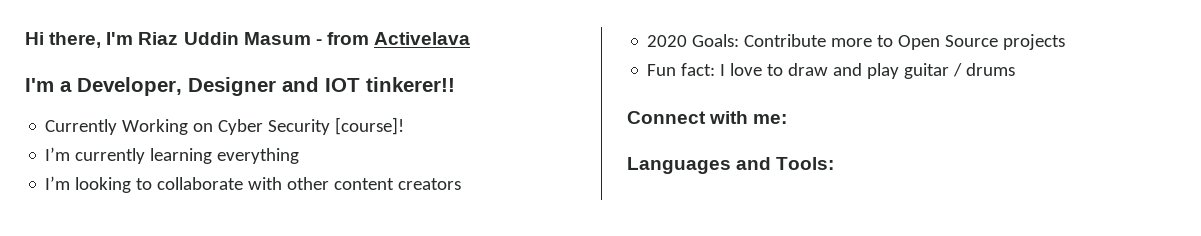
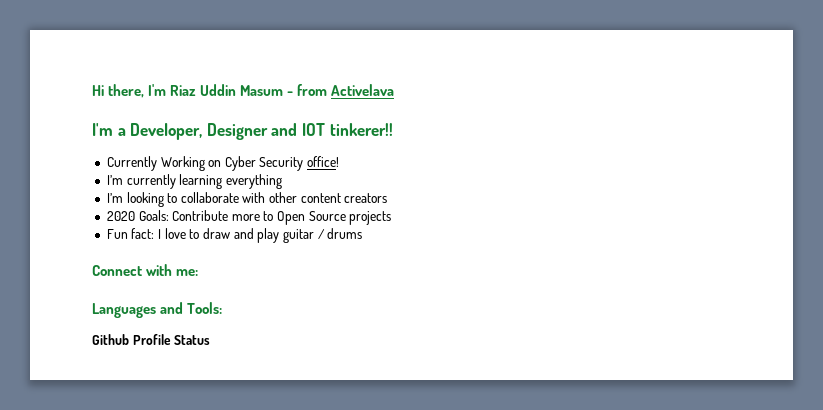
[335,117,405,135] [course]! -> [307,156,340,167] office!
(835, 163) none -> [92,334,211,345] // Github Profile Status

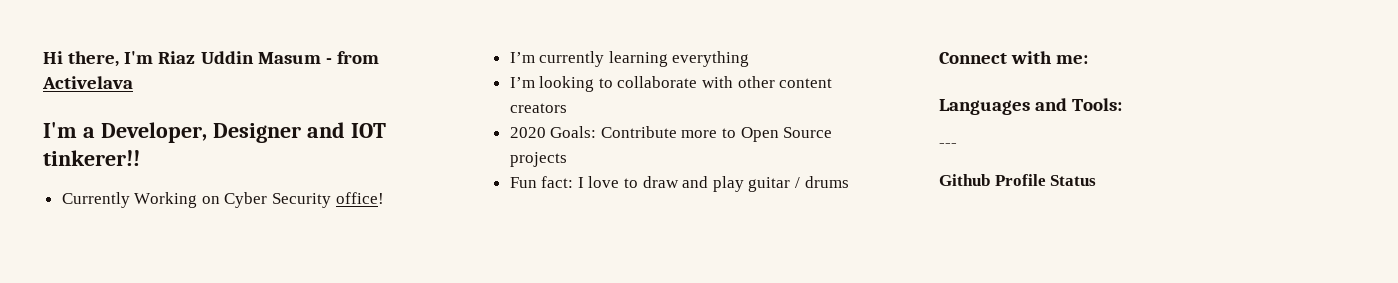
(223, 308) none -> [939,143,957,148] // ---

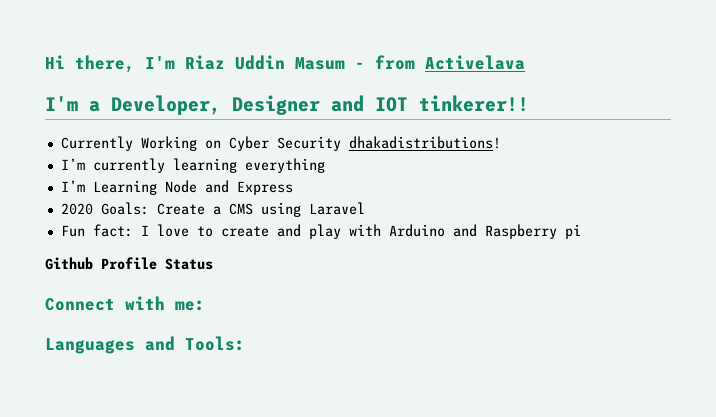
[335,192,384,204] office! -> [348,136,501,149] dhakadistributions!
[539,76,833,92] [509,103,567,113] [509,126,833,142] [509,152,567,167] looking to collaborate with other content creators // 2020 Goals: Contribute more to Open Source projects -> [92,180,293,195] [60,202,365,217] Learning Node and Express // 2020 Goals: Create a CMS using Laravel
[642,176,679,188] draw -> [220,226,269,237] create
[748,176,849,192] guitar / drums -> [348,224,581,239] [45,257,213,270] with Arduino and Raspberry pi // Github Profile Status
[939,143,957,148] [939,174,1097,186] // --- // Github Profile Status -> (245, 343) none

